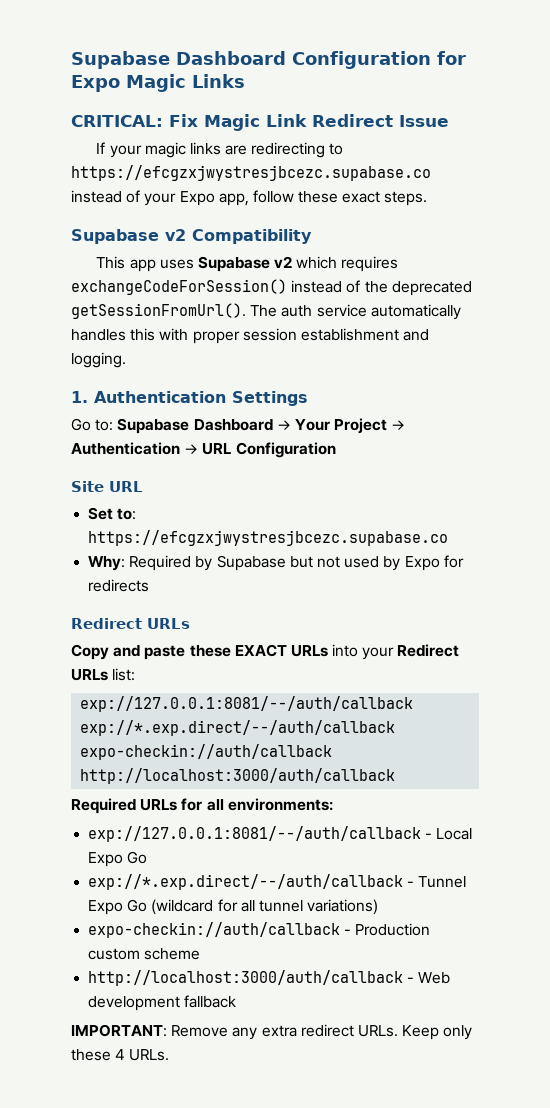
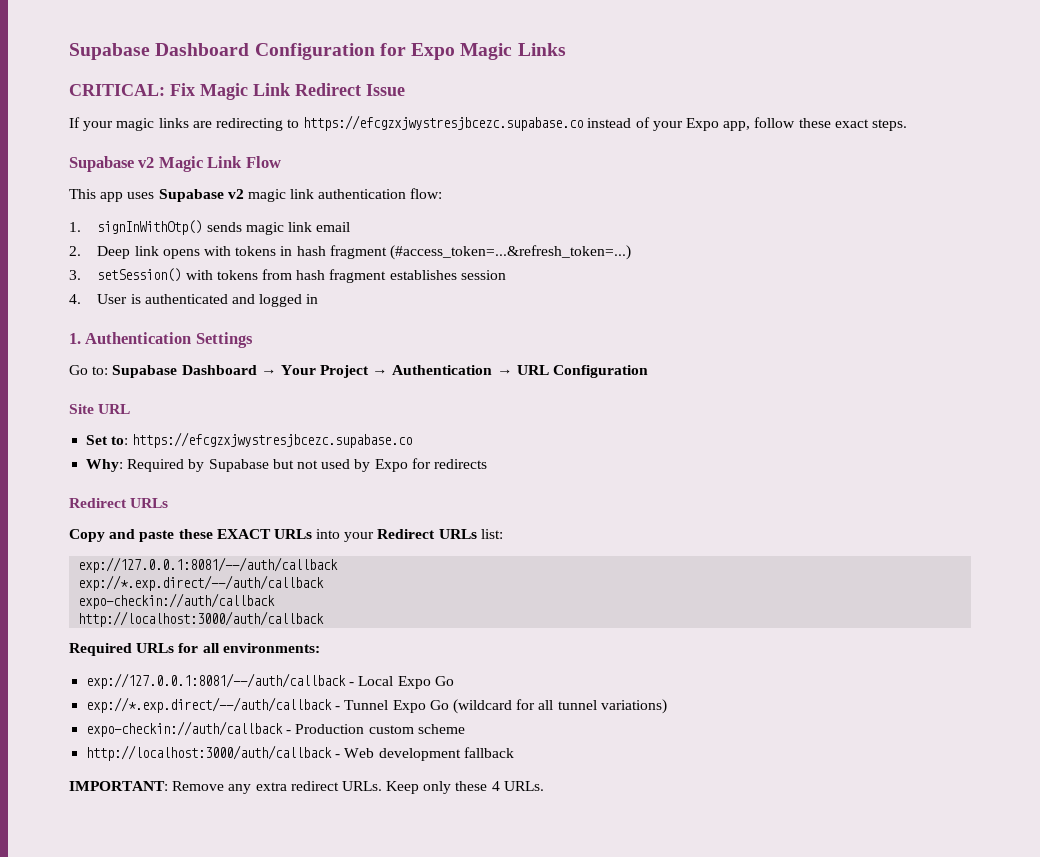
[192,229,312,244] Compatibility -> [158,156,281,172] Magic Link Flow
[296,256,399,272] [71,279,472,296] [71,303,461,320] [71,328,430,344] [71,352,126,368] which requires exchangeCodeForSession() instead of the deprecated getSessionFromUrl(). The auth service automatically handles this with proper session establishment and logging. -> [247,188,443,202] [69,220,351,235] [69,245,631,260] [69,268,506,283] [69,294,319,307] magic link authentication flow: // 1. signInWithOtp() sends magic link email // 2. Deep link opens with tokens in hash fragment (#access_token=...&refresh_token=...) // 3. setSession() with tokens from hash fragment establishes session // 4. User is authenticated and logged in

